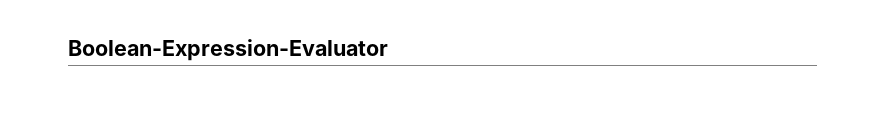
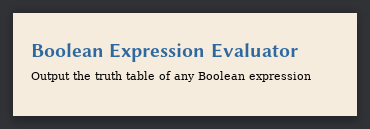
[68,39,388,61] Boolean-Expression-Evaluator -> [31,43,298,62] [31,71,311,82] Boolean Expression Evaluator // Output the truth table of any Boolean expression

